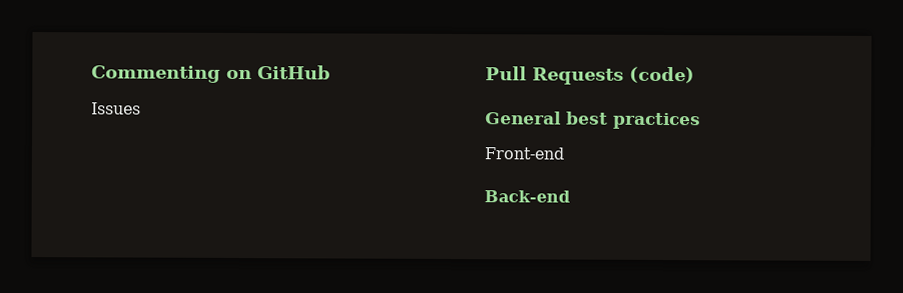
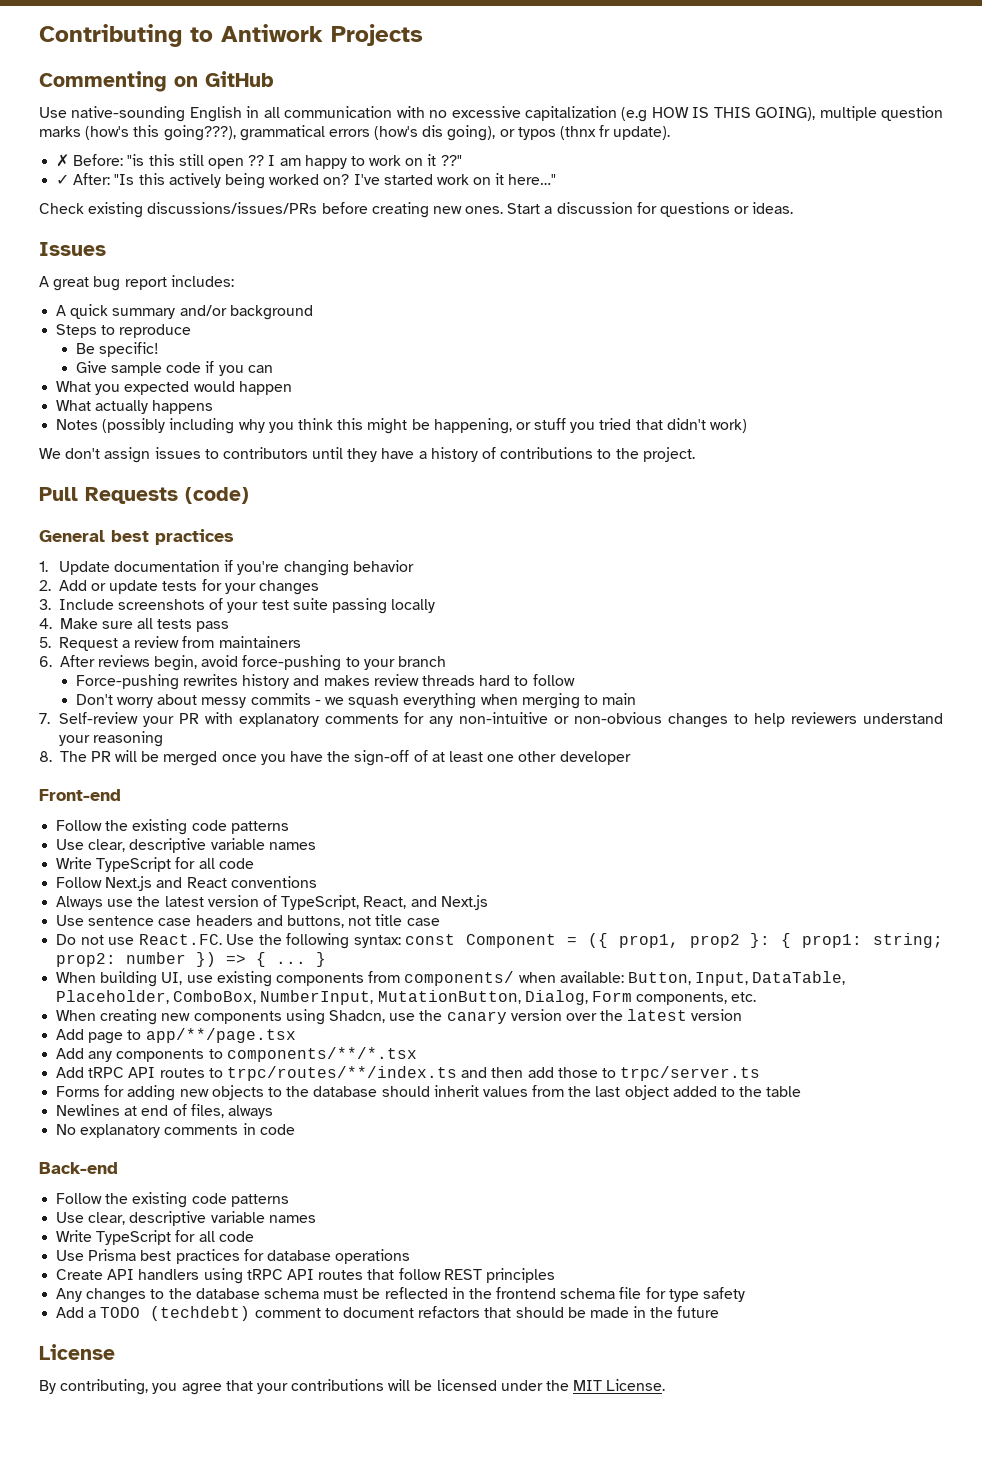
(91, 74) none -> [39,24,423,47] Contributing to Antiwork Projects //
[91,102,141,115] Issues -> [39,106,943,122] [39,125,671,141] [56,154,462,169] [56,173,557,189] [39,202,794,218] [39,242,106,256] [39,275,234,291] [56,304,313,320] [56,324,192,338] [75,342,160,357] [75,361,273,376] [56,381,292,395] [56,400,214,414] [56,418,748,434] [39,447,695,463] Use native-sounding English in all communication with no excessive capitalization (e.g HOW IS THIS GOING), multiple question marks (how's this going???), grammatical errors (how's dis going), or typos (thnx fr update). // ✗ Before: "is this still open ?? I am happy to work on it ??" // ✓ After: "Is this actively being worked on? I've started work on it here…" // Check existing discussions/issues/PRs before creating new ones. Start a discussion for questions or ideas. // Issues // A great bug report includes: // A quick summary and/or background // Steps to reproduce // Be specific! // Give sample code if you can // What you expected would happen // What actually happens // Notes (possibly including why you think this might be happening, or stuff you tried that didn't work) // We don't assign issues to contributors until they have a history of contributions to the project.
[484,147,564,160] [484,190,570,203] Front-end // Back-end -> [39,560,414,576] [39,579,319,595] [39,598,436,614] [39,618,230,632] [39,636,301,651] [39,655,447,671] [75,674,575,690] [75,693,637,709] [39,712,943,728] [58,731,163,747] [39,750,631,766] [39,789,121,801] [56,819,289,835] [56,838,316,853] [56,857,254,872] [56,876,317,891] [56,895,488,910] [56,914,440,928] [56,933,944,949] [56,952,327,967] [56,971,846,987] [56,990,757,1005] [56,1009,743,1025] [56,1028,296,1044] [56,1047,417,1062] [56,1066,761,1081] [56,1085,802,1101] [56,1104,273,1119] [56,1123,295,1138] [39,1162,118,1174] [56,1192,289,1208] [56,1211,316,1226] [56,1230,254,1245] [56,1249,411,1264] [56,1268,555,1284] [56,1287,746,1303] [56,1306,720,1321] [39,1344,115,1360] [39,1379,666,1395] 1. Update documentation if you're changing behavior // 2. Add or update tests for your changes // 3. Include screenshots of your test suite passing locally // 4. Make sure all tests pass // 5. Request a review from maintainers // 6. After reviews begin, avoid force-pushing to your branch // Force-pushing rewrites history and makes review threads hard to follow // Don't worry about messy commits - we squash everything when merging to main // 7. Self-review your PR with explanatory comments for any non-intuitive or non-obvious changes to help reviewers understand your reasoning // 8. The PR will be merged once you have the sign-off of at least one other developer // Front-end // Follow the existing code patterns // Use clear, descriptive variable names // Write TypeScript for all code // Follow Next.js and React conventions // Always use the latest version of TypeScript, React, and Next.js // Use sentence case headers and buttons, not title case // Do not use React.FC. Use the following syntax: const Component = ({ prop1, prop2 }: { prop1: string; prop2: number }) => { ... } // When building UI, use existing components from components/ when available: Button, Input, DataTable, Placeholder, ComboBox, NumberInput, MutationButton, Dialog, Form components, etc. // When creating new components using Shadcn, use the canary version over the latest version // Add page to app/**/page.tsx // Add any components to components/**/*.tsx // Add tRPC API routes to trpc/routes/**/index.ts and then add those to trpc/server.ts // Forms for adding new objects to the database should inherit values from the last object added to the table // Newlines at end of files, always // No explanatory comments in code // Back-end // Follow the existing code patterns // Use clear, descriptive variable names // Write TypeScript for all code // Use Prisma best practices for database operations // Create API handlers using tRPC API routes that follow REST principles // Any changes to the database schema must be reflected in the frontend schema file for type safety // Add a TODO (techdebt) comment to document refactors that should be made in the future // License // By contributing, you agree that your contributions will be licensed under the MIT License.

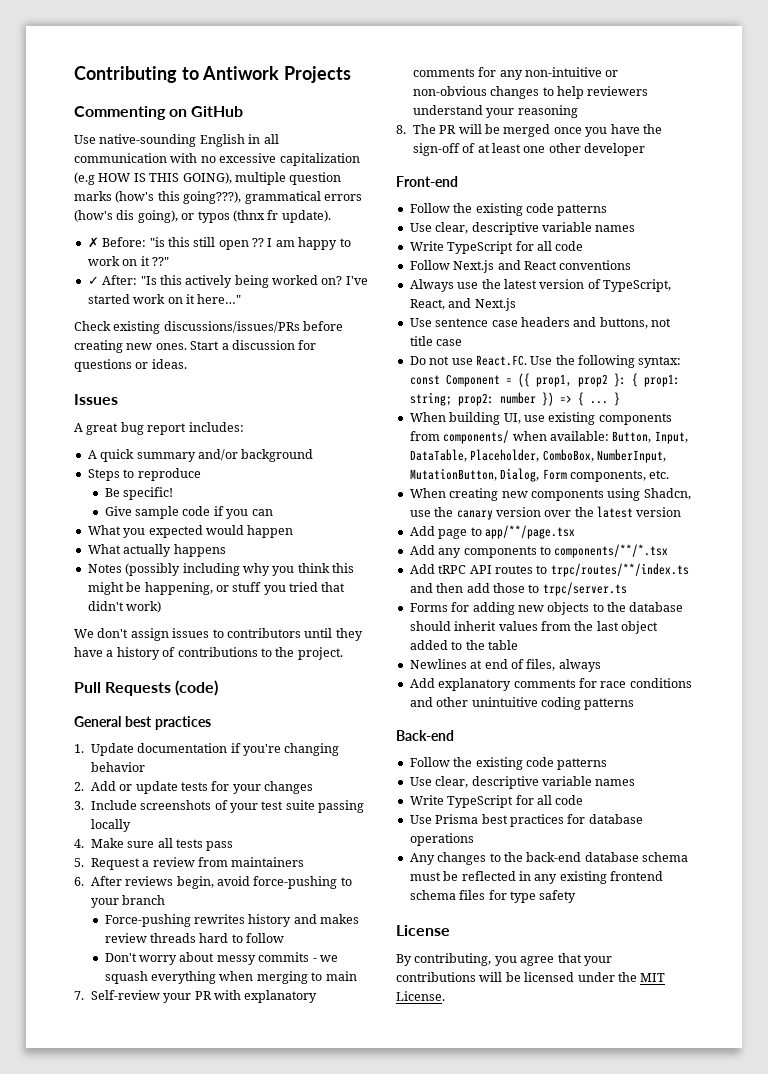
[56,1123,295,1138] No explanatory comments in code -> [409,678,692,691] [409,697,635,710] Add explanatory comments for race conditions and other unintuitive coding patterns
[56,1268,555,1284] // Create API handlers using tRPC API routes that follow REST principles -> (474, 839) none
(192, 1293) none -> [526,852,582,862] back-end
[468,1288,492,1299] the -> [534,871,607,884] any existing
[619,1287,642,1299] file -> [459,890,486,900] files
[56,1306,720,1321] // Add a TODO (techdebt) comment to document refactors that should be made in the future -> (577, 896) none

